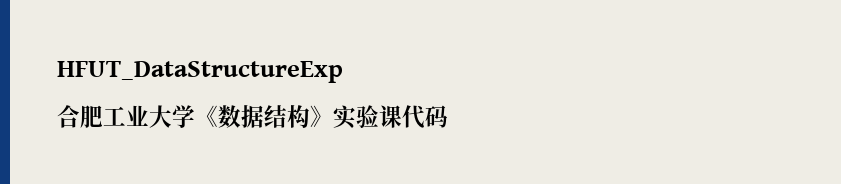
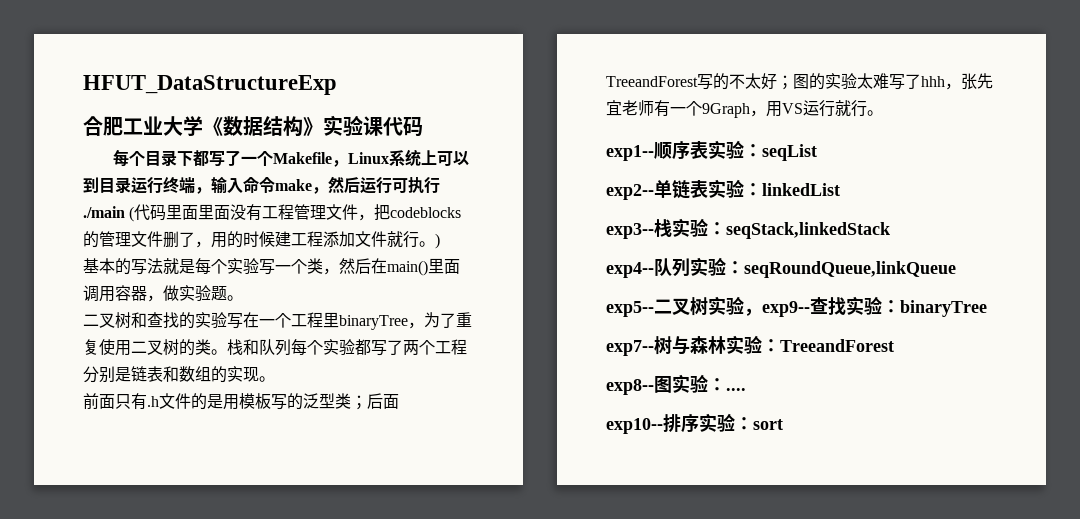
(448, 116) none -> [112,149,469,167] [83,176,440,194] [83,204,462,222] [83,231,440,249] [83,258,460,276] [83,285,243,302] [83,312,472,330] [83,339,467,356] [83,366,275,383] [83,393,399,410] [606,73,993,90] [606,100,883,118] [606,140,817,161] [606,179,840,200] [606,218,890,239] [606,257,956,278] [606,296,987,317] [606,335,894,356] [606,374,746,395] [606,413,783,434] // 每个目录下都写了一个Makefile，Linux系统上可以到目录运行终端，输入命令make，然后运行可执行./main (代码里面里面没有工程管理文件，把codeblocks的管理文件删了，用的时候建工程添加文件就行。) // 基本的写法就是每个实验写一个类，然后在main()里面调用容器，做实验题。 // 二叉树和查找的实验写在一个工程里binaryTree，为了重复使用二叉树的类。栈和队列每个实验都写了两个工程分别是链表和数组的实现。 // 前面只有.h文件的是用模板写的泛型类；后面TreeandForest写的不太好；图的实验太难写了hhh，张先宜老师有一个9Graph，用VS运行就行。 // exp1--顺序表实验：seqList // exp2--单链表实验：linkedList // exp3--栈实验：seqStack,linkedStack // exp4--队列实验：seqRoundQueue,linkQueue // exp5--二叉树实验，exp9--查找实验：binaryTree // exp7--树与森林实验：TreeandForest // exp8--图实验：.... // exp10--排序实验：sort

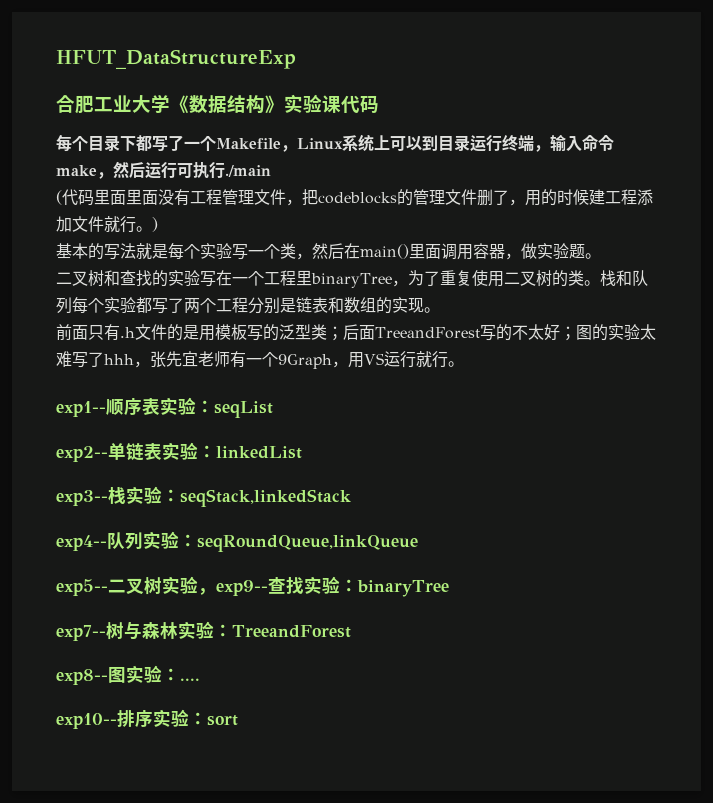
(125, 212) none -> (271, 171) //

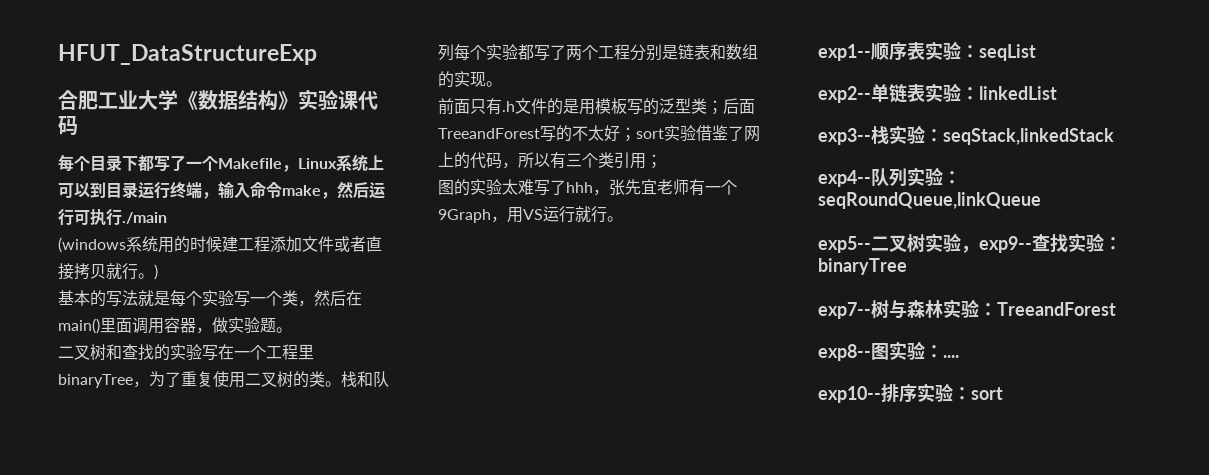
[56,189,525,206] (代码里面里面没有工程管理文件，把codeblocks的管理文件删了， -> [58,236,158,253] (windows系统
(104, 224) none -> [334,236,382,252] [58,263,106,280] 或者直接拷贝
(576, 333) none -> [636,125,760,142] [438,152,662,169] sort实验借鉴了网上的代码，所以有三个类引用； //

